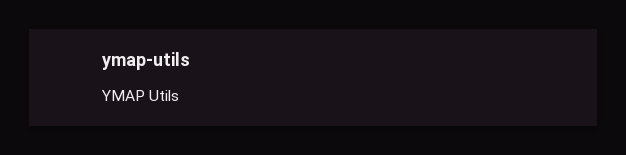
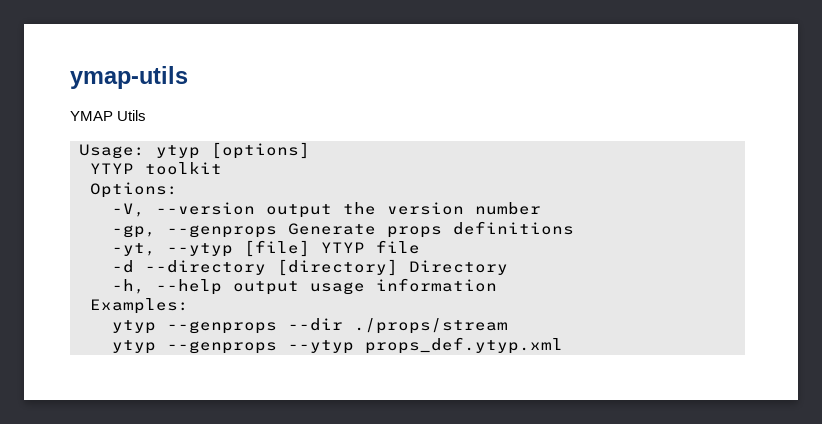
(180, 95) none -> [79,142,310,159] [90,162,222,175] [90,182,178,198] [112,202,541,218] [112,221,574,238] [112,240,420,257] [112,259,508,276] [112,278,497,295] [90,298,189,314] [112,318,508,334] [112,337,563,354] // Usage: ytyp [options] // YTYP toolkit // Options: // -V, --version output the version number // -gp, --genprops Generate props definitions // -yt, --ytyp [file] YTYP file // -d --directory [directory] Directory // -h, --help output usage information // Examples: // ytyp --genprops --dir ./props/stream // ytyp --genprops --ytyp props_def.ytyp.xml

